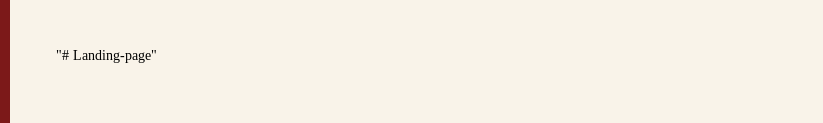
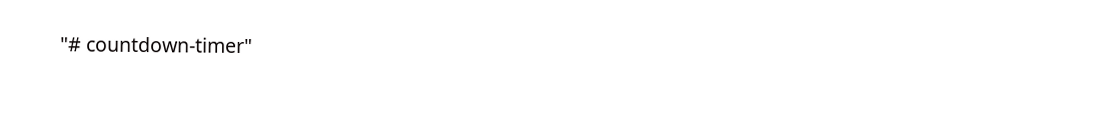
[73,50,157,63] Landing-page" -> [86,36,254,54] countdown-timer"

